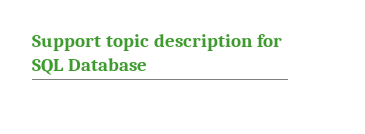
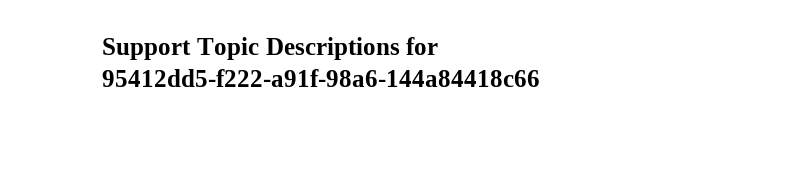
[105,34,282,51] [32,58,147,75] topic description for SQL Database -> [196,37,439,60] [102,69,540,87] Topic Descriptions for 95412dd5-f222-a91f-98a6-144a84418c66

